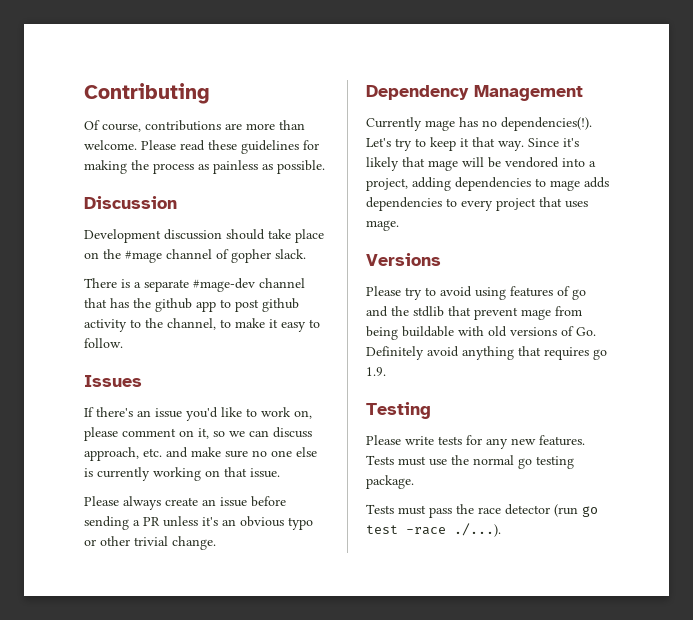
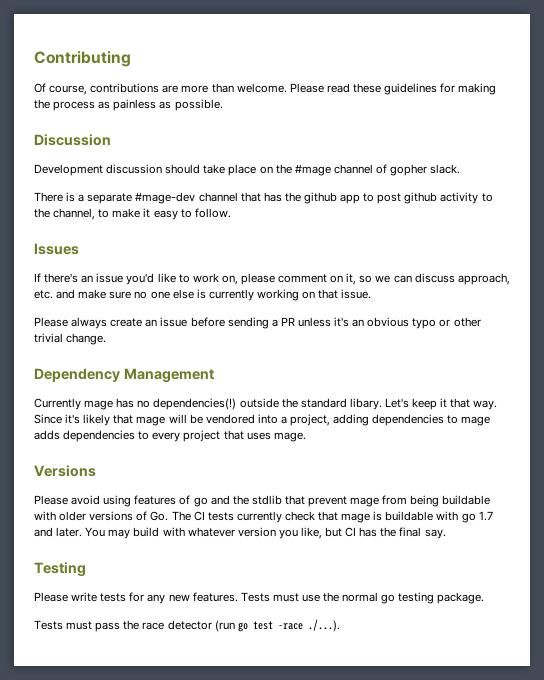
[501,117,592,131] [366,138,426,151] dependencies(!). Let's try to -> [153,398,409,410] dependencies(!) outside the standard libary. Let's
[405,287,436,300] try to -> (68, 500) none
[488,326,507,337] old -> [59,511,87,521] older
[366,346,607,360] [366,367,386,376] Definitely avoid anything that requires go 1.9. -> [171,511,493,523] [34,527,446,539] The CI tests currently check that mage is buildable with go 1.7 and later. You may build with whatever version you like, but CI has the final say.

